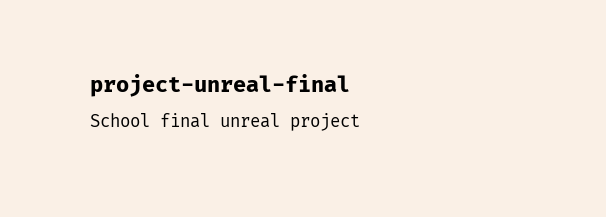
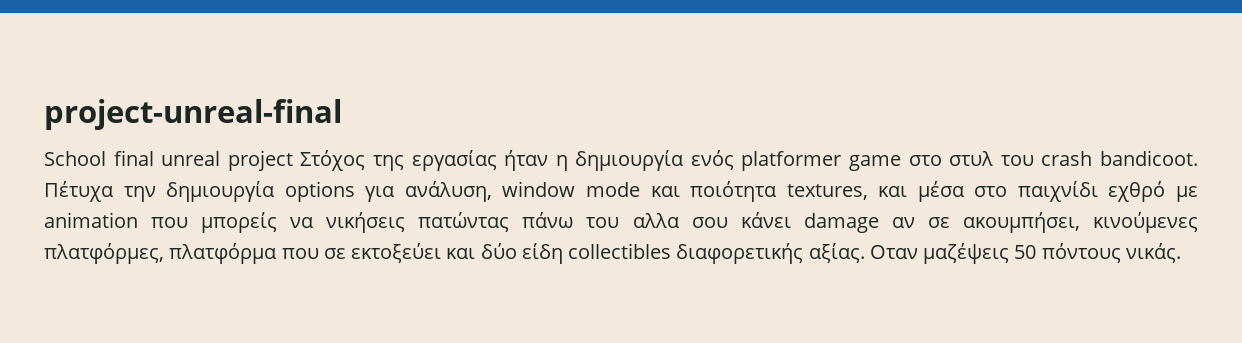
(360, 122) none -> [300,150,1198,171] [44,181,1198,202] [44,212,1199,233] [44,243,1181,264] Στόχος της εργασίας ήταν η δημιουργία ενός platformer game στο στυλ του crash bandicoot. Πέτυχα την δημιουργία options για ανάλυση, window mode και ποιότητα textures, και μέσα στο παιχνίδι εχθρό με animation που μπορείς να νικήσεις πατώντας πάνω του αλλα σου κάνει damage αν σε ακουμπήσει, κινούμενες πλατφόρμες, πλατφόρμα που σε εκτοξεύει και δύο είδη collectibles διαφορετικής αξίας. Οταν μαζέψεις 50 πόντους νικάς.

